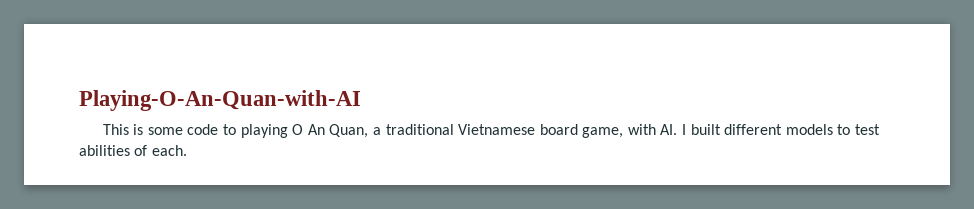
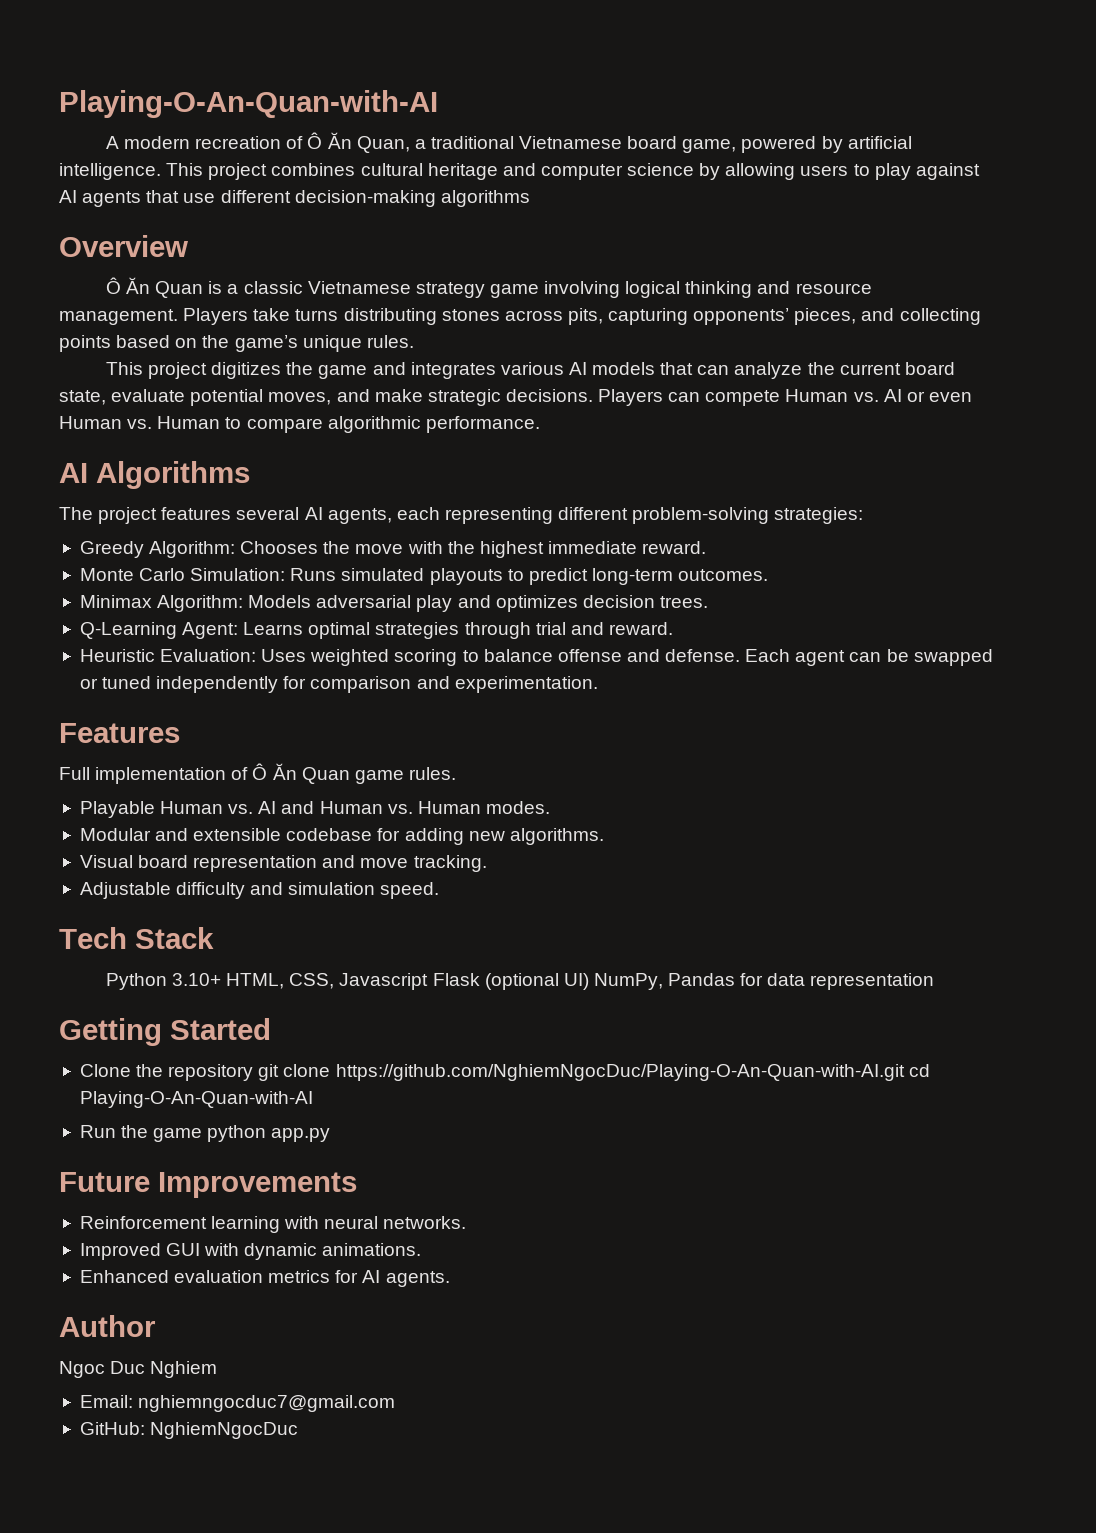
[79,90,361,111] [102,124,325,138] Playing-O-An-Quan-with-AI // This is some code to playing O An -> [59,90,438,118] [105,132,352,149] Playing-O-An-Quan-with-AI // A modern recreation of Ô Ăn
[627,124,880,135] [79,145,187,156] with AI. I built different models to test abilities of each. -> [741,136,912,153] [59,163,980,180] [59,190,530,207] [59,235,188,257] [105,277,872,298] [59,308,981,325] [59,335,414,352] [105,362,955,379] [59,389,972,406] [59,416,540,433] [59,461,250,489] [59,507,864,524] [79,541,707,558] [79,568,769,585] [79,595,708,612] [79,622,673,639] [79,649,993,666] [79,676,598,693] [59,723,180,743] [59,763,456,784] [79,801,550,818] [79,828,604,845] [79,855,487,872] [79,882,440,899] [59,927,214,949] [105,973,935,990] [59,1018,271,1046] [79,1064,930,1081] [79,1091,313,1108] [79,1125,331,1142] [59,1172,357,1198] [79,1216,467,1233] [79,1243,422,1260] [79,1270,450,1287] [59,1315,156,1337] [59,1361,218,1378] [79,1395,396,1412] [79,1422,299,1439] powered by artificial intelligence. This project combines cultural heritage and computer science by allowing users to play against AI agents that use different decision-making algorithms // Overview // Ô Ăn Quan is a classic Vietnamese strategy game involving logical thinking and resource management. Players take turns distributing stones across pits, capturing opponents’ pieces, and collecting points based on the game’s unique rules. // This project digitizes the game and integrates various AI models that can analyze the current board state, evaluate potential moves, and make strategic decisions. Players can compete Human vs. AI or even Human vs. Human to compare algorithmic performance. // AI Algorithms // The project features several AI agents, each representing different problem-solving strategies: // Greedy Algorithm: Chooses the move with the highest immediate reward. // Monte Carlo Simulation: Runs simulated playouts to predict long-term outcomes. // Minimax Algorithm: Models adversarial play and optimizes decision trees. // Q-Learning Agent: Learns optimal strategies through trial and reward. // Heuristic Evaluation: Uses weighted scoring to balance offense and defense. Each agent can be swapped or tuned independently for comparison and experimentation. // Features // Full implementation of Ô Ăn Quan game rules. // Playable Human vs. AI and Human vs. Human modes. // Modular and extensible codebase for adding new algorithms. // Visual board representation and move tracking. // Adjustable difficulty and simulation speed. // Tech Stack // Python 3.10+ HTML, CSS, Javascript Flask (optional UI) NumPy, Pandas for data representation // Getting Started // Clone the repository git clone https://github.com/NghiemNgocDuc/Playing-O-An-Quan-with-AI.git cd Playing-O-An-Quan-with-AI // Run the game python app.py // Future Improvements // Reinforcement learning with neural networks. // Improved GUI with dynamic animations. // Enhanced evaluation metrics for AI agents. // Author // Ngoc Duc Nghiem // Email: nghiemngocduc7@gmail.com // GitHub: NghiemNgocDuc

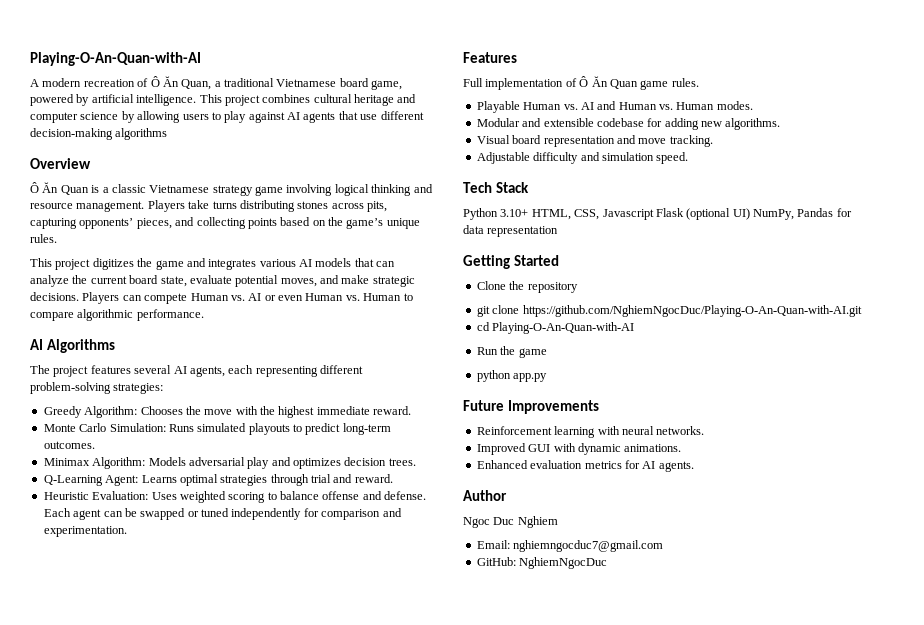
(254, 1072) none -> (578, 287) //
(905, 1072) none -> (862, 311) //
(203, 1135) none -> (547, 353) //

